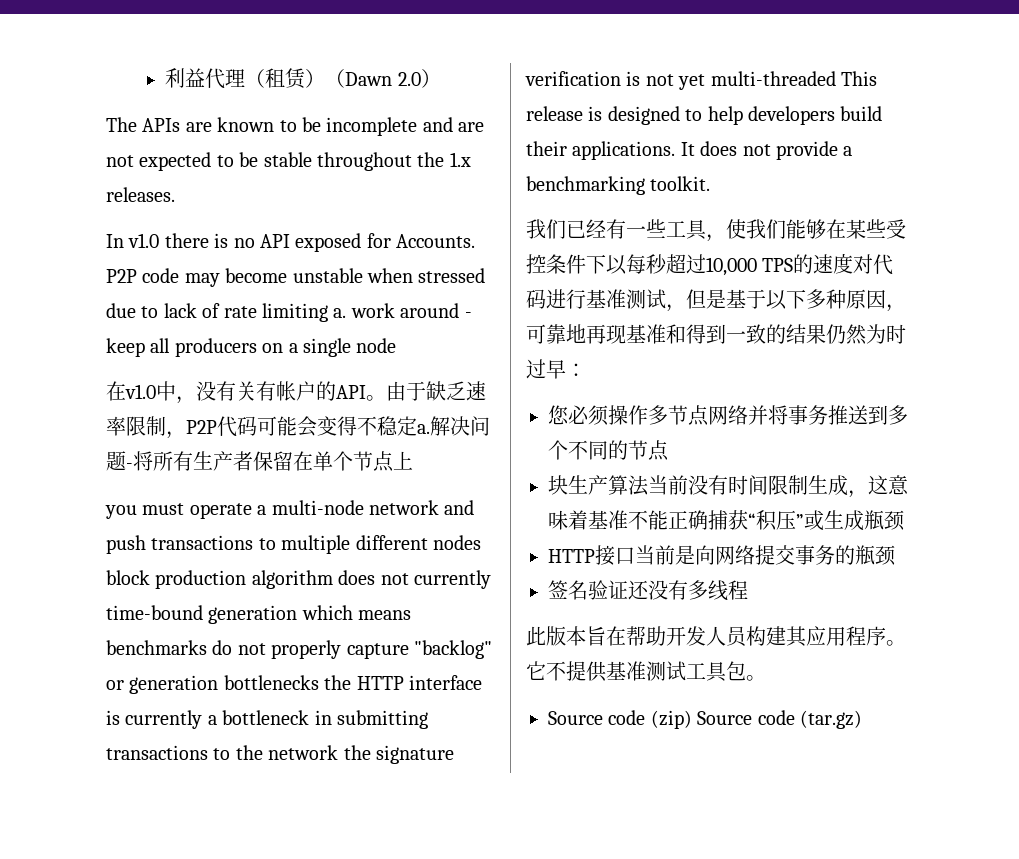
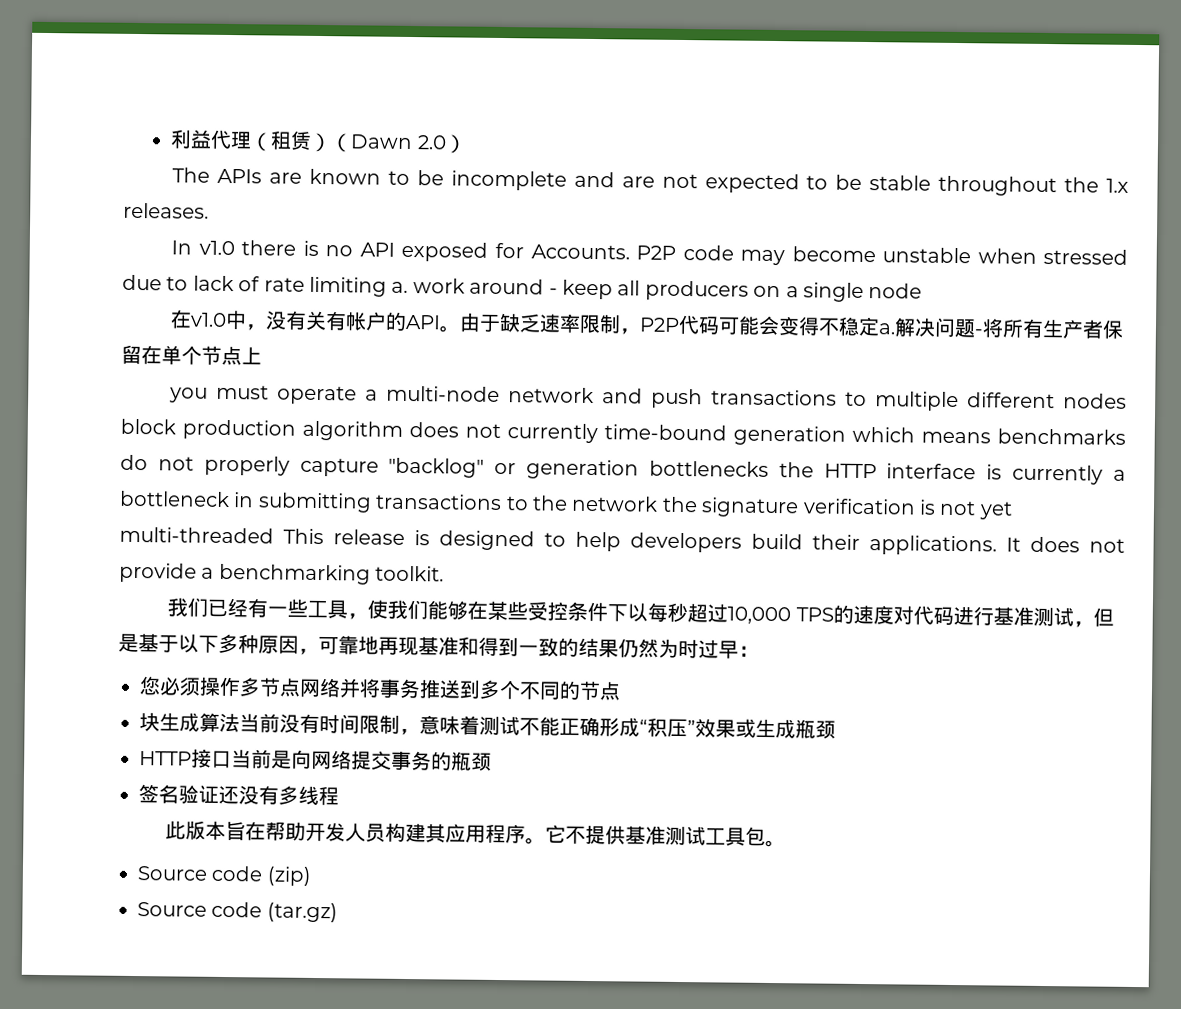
[588,475,608,495] 产 -> [179,712,200,732] 成
[808,475,909,498] [548,510,628,530] 生成，这意味着基准 -> [399,715,520,736] ，意味着测试
[708,510,748,530] 捕获 -> [599,717,640,737] 形成
(804, 521) none -> [695,718,736,738] 效果
(692, 719) none -> (311, 876) //

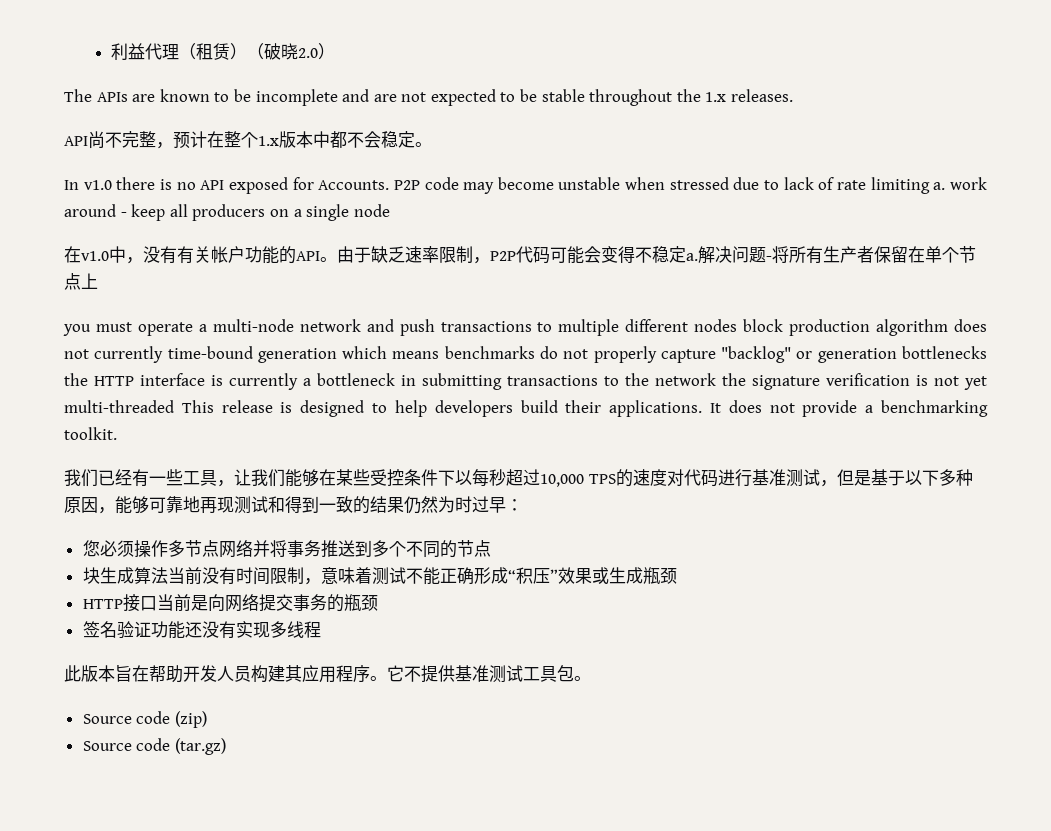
[350,134,414,150] Dawn -> [264,43,299,60] 破晓
(209, 210) none -> [64,131,432,149] // API尚不完整，预计在整个1.x版本中都不会稳定。
[305,310,388,331] 关有帐户 -> [177,246,279,264] 有关帐户功能
[367,599,389,619] 使 -> [234,469,251,486] 让
(319, 652) none -> [115,496,149,514] 能够
[418,636,459,656] 基准 -> [234,496,268,514] 测试
[218,785,279,805] 还没有 -> [150,621,270,639] 功能还没有实现

